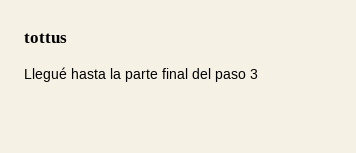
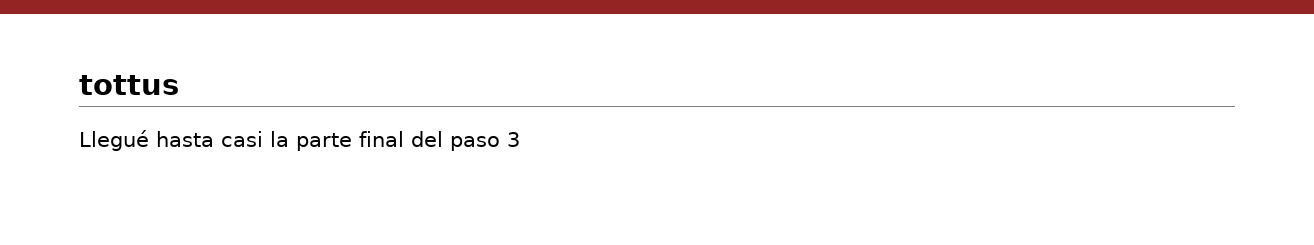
(106, 73) none -> [221,131,263,147] casi

